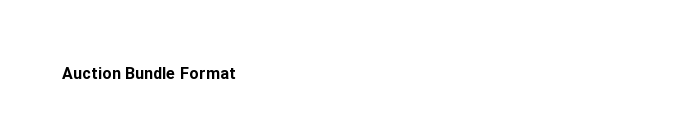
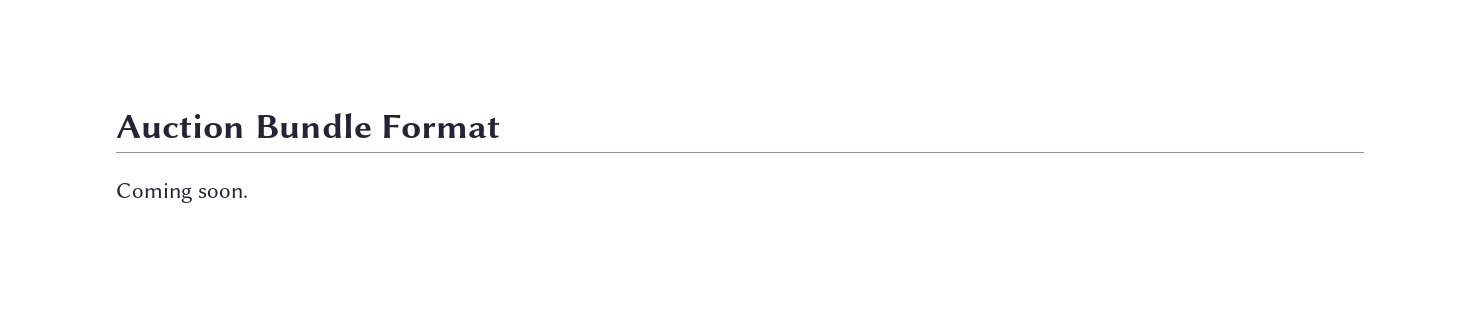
(236, 73) none -> [116,183,249,203] // Coming soon.

